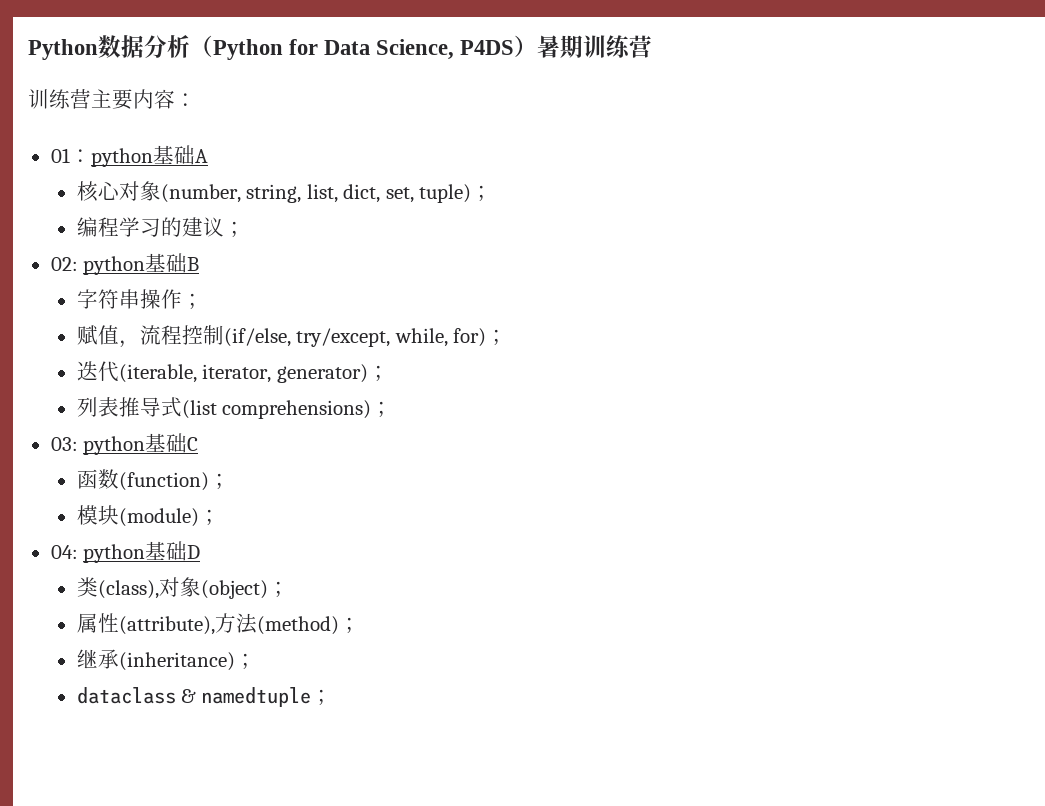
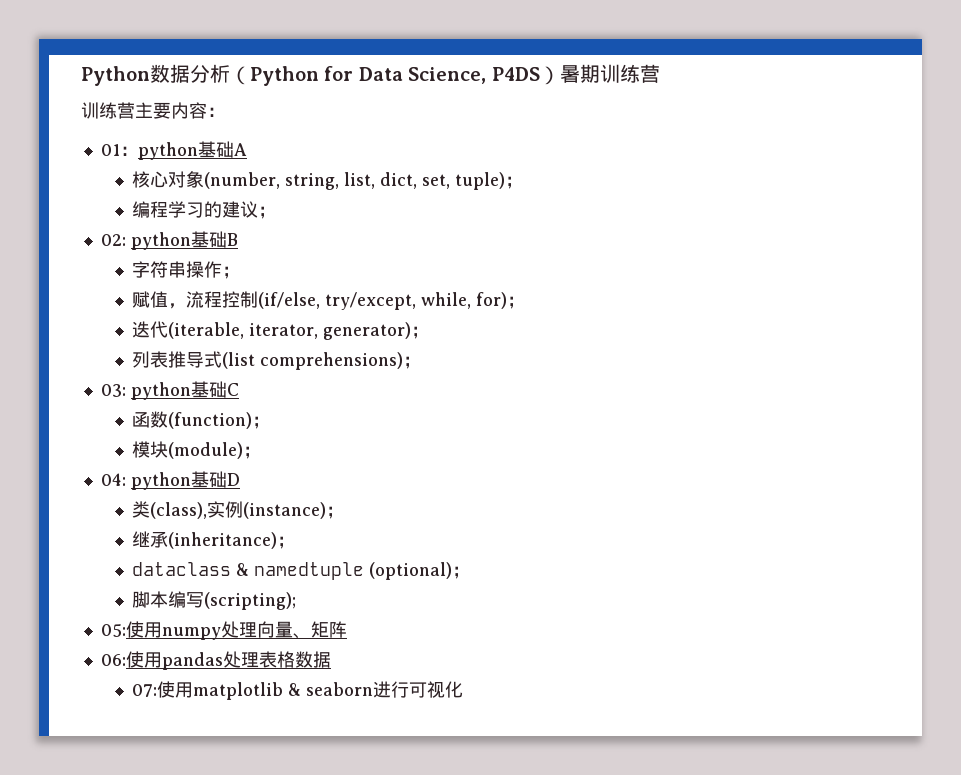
[158,577,289,599] [76,613,339,635] 对象(object)； // 属性(attribute),方法(method) -> [207,501,327,519] 实例(instance)
[310,689,332,705] ； -> [369,562,471,580] [132,591,297,610] [100,621,347,640] [100,651,331,670] [132,681,464,700] (optional)； // 脚本编写(scripting); // 05:使用numpy处理向量、矩阵 // 06:使用pandas处理表格数据 // 07:使用matplotlib & seaborn进行可视化

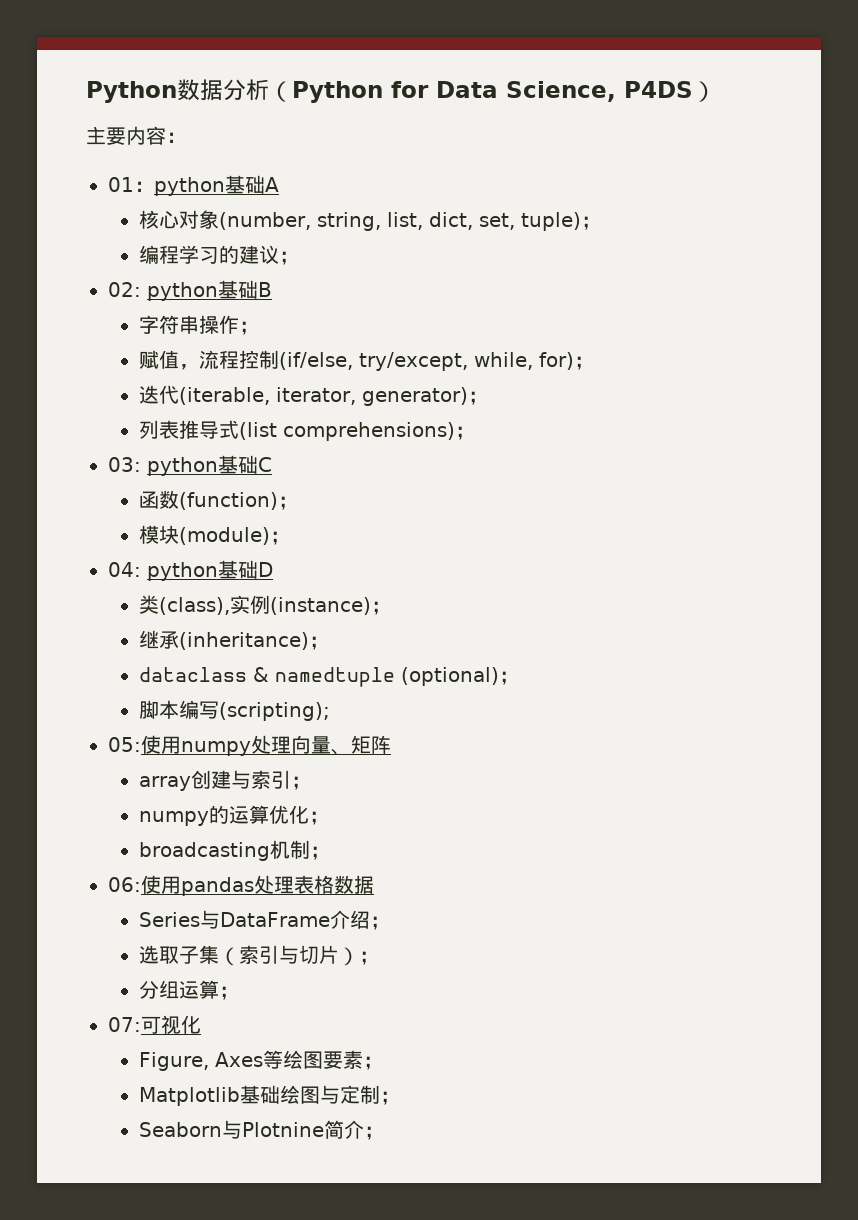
[559,64,660,83] [81,102,135,119] 暑期训练营 // 训练营 -> (716, 91) //
(347, 629) none -> [139,770,312,791] [139,805,330,826] [139,840,331,861] // array创建与索引； // numpy的运算优化； // broadcasting机制；
[132,681,464,700] 07:使用matplotlib & seaborn进行可视化 -> [139,910,391,930] [139,945,380,966] [139,980,240,1000] [108,1015,201,1035] [139,1050,384,1071] [139,1085,401,1106] [139,1120,385,1140] Series与DataFrame介绍； // 选取子集（索引与切片）； // 分组运算； // 07:可视化 // Figure, Axes等绘图要素； // Matplotlib基础绘图与定制； // Seaborn与Plotnine简介；

